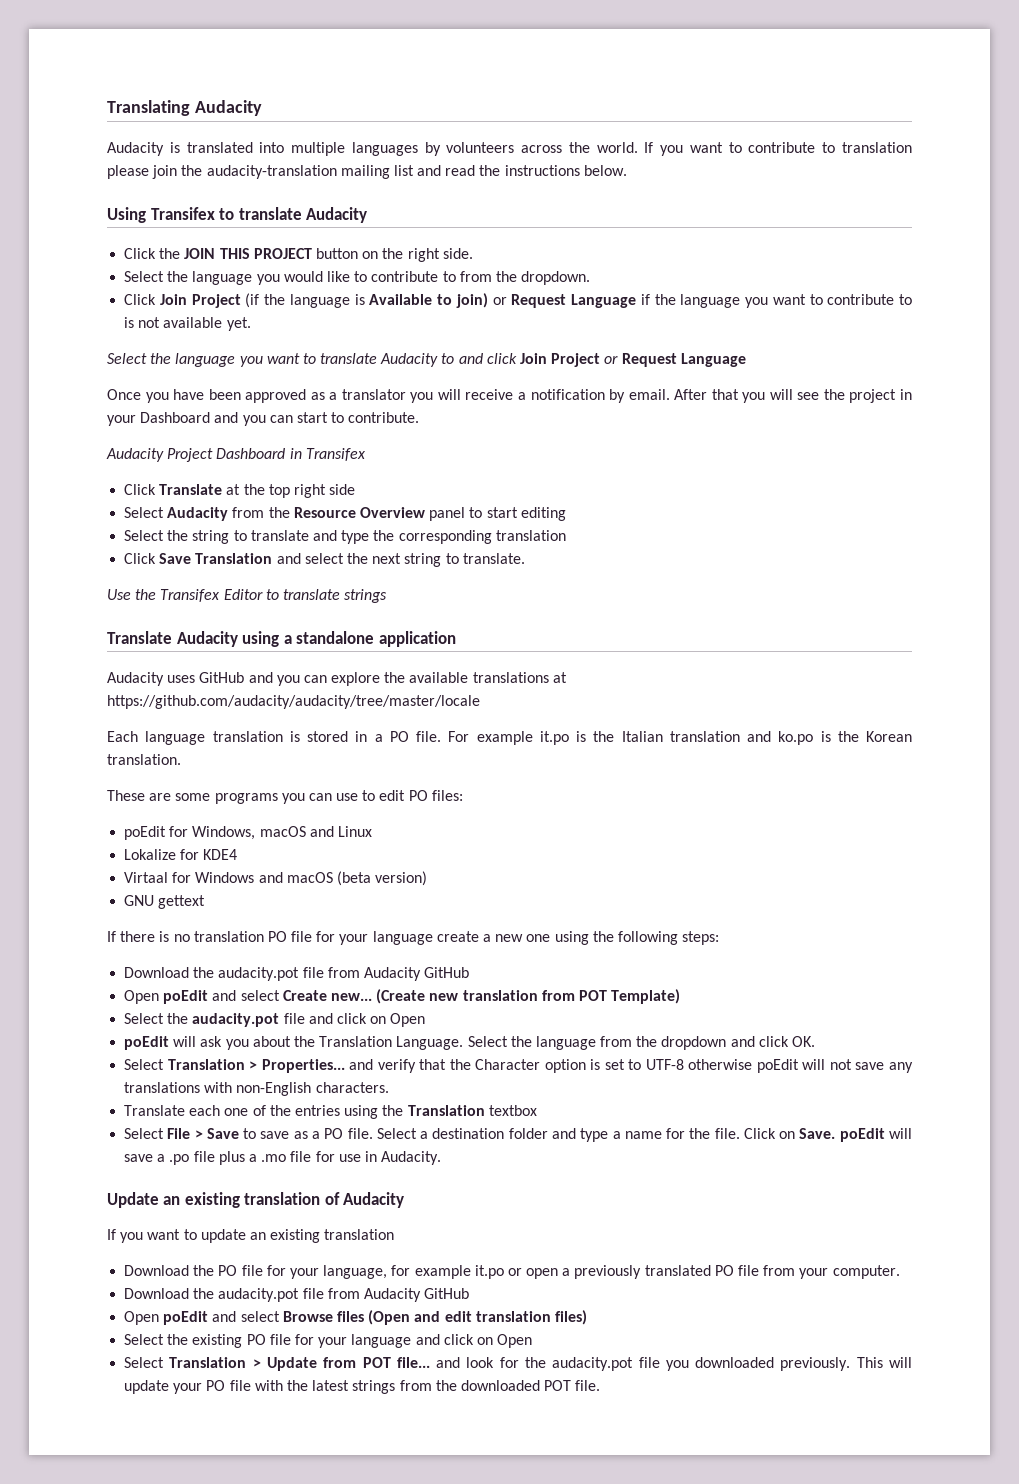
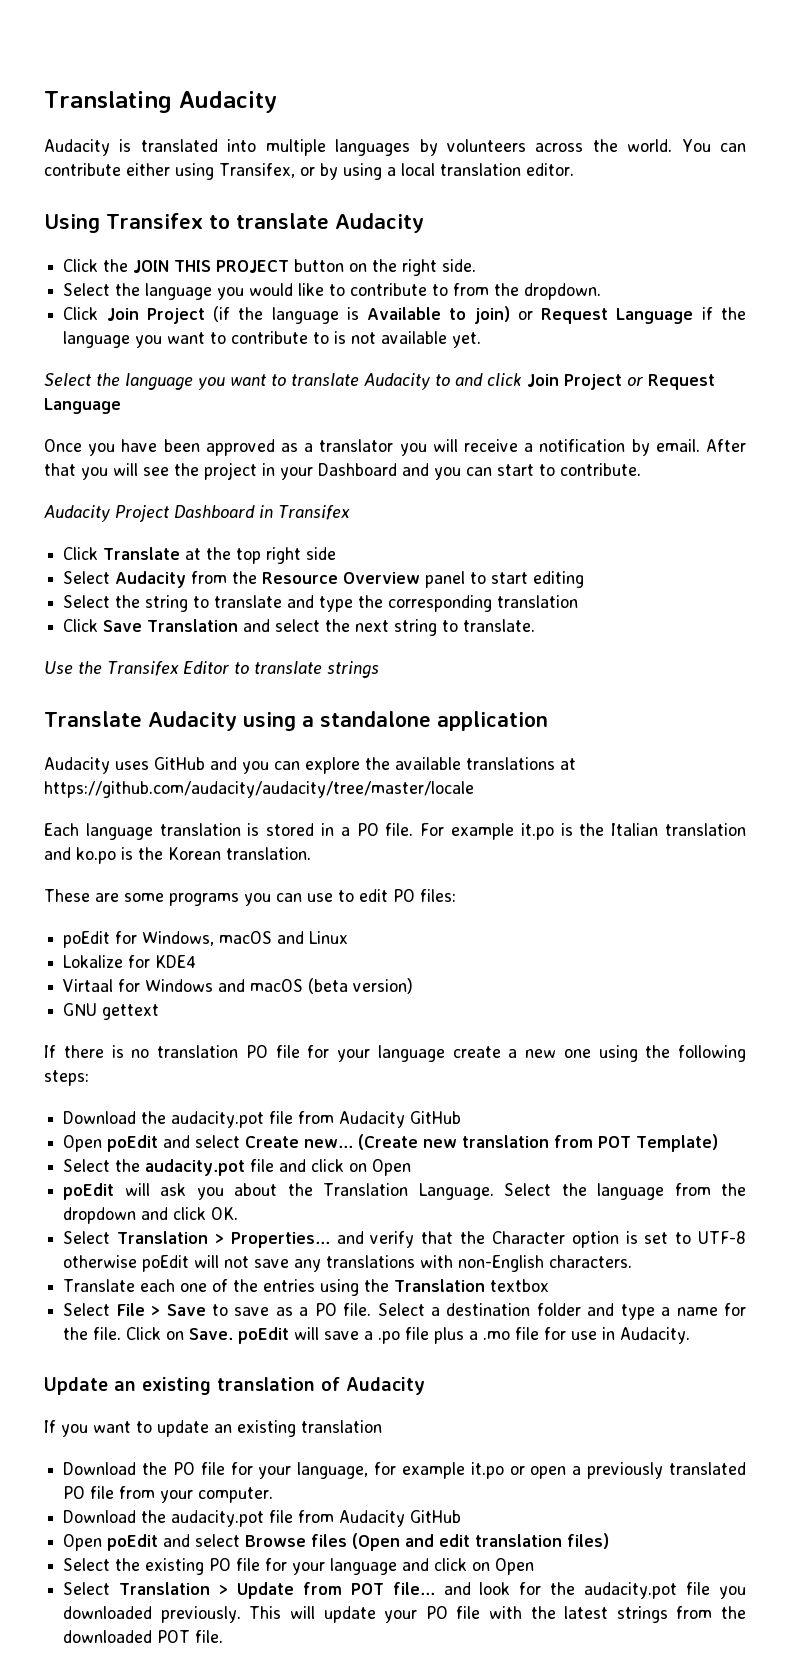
[644,142,912,156] [107,165,627,179] If you want to contribute to translation please join the audacity-translation mailing list and read the instructions below. -> [681,139,746,152] [44,163,574,180] You can contribute either using Transifex, or by using a local translation editor.

